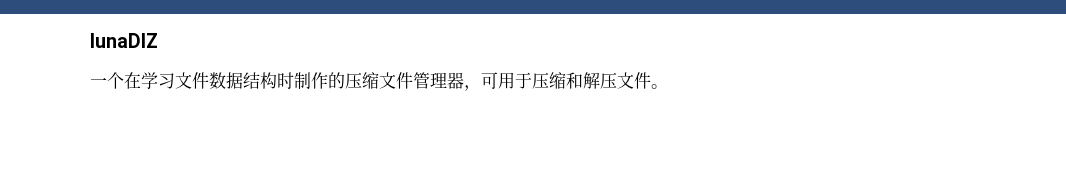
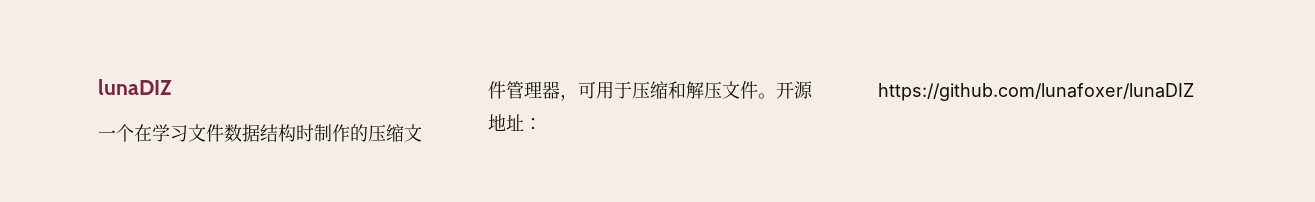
(668, 86) none -> [776,81,813,99] [488,114,542,131] [878,83,1194,101] 开源地址：https://github.com/lunafoxer/lunaDIZ

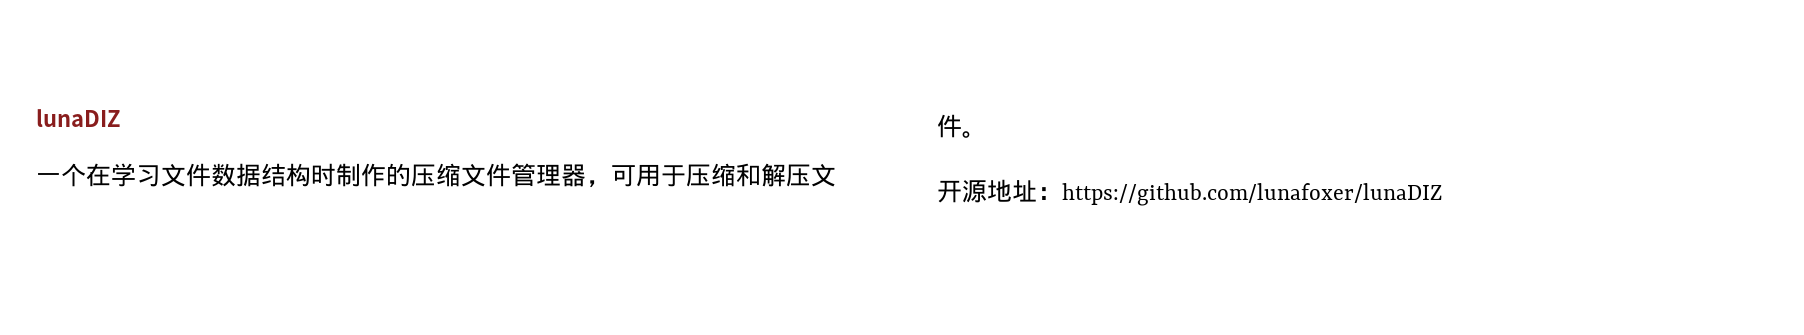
(776, 96) none -> (987, 134) //

